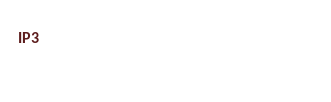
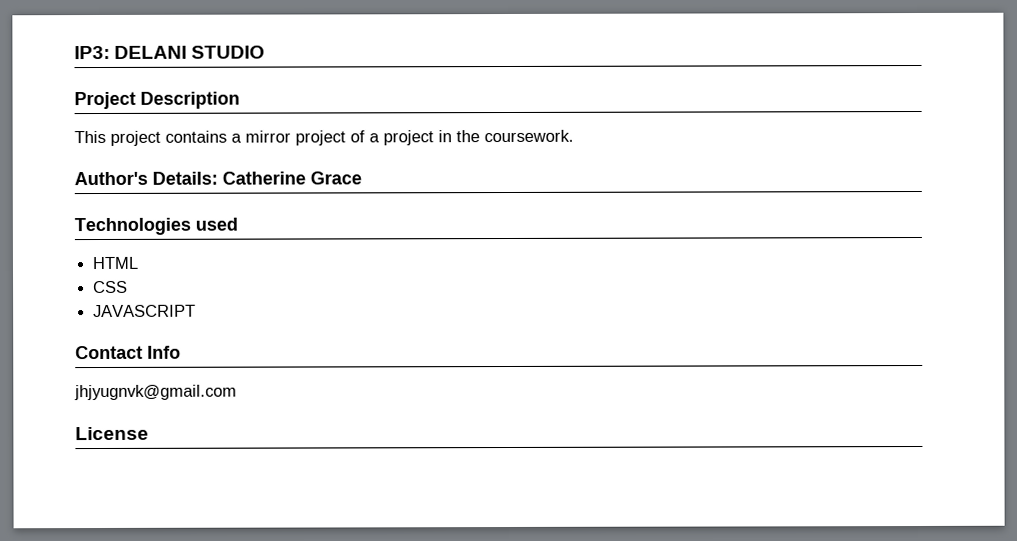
[18,32,39,43] IP3 -> [74,45,266,60] [74,91,240,110] [74,129,574,146] [74,171,362,186] [74,217,238,236] [92,256,139,270] [93,280,129,294] [93,304,197,318] [75,345,181,360] [74,384,237,401] [75,426,149,441] IP3: DELANI STUDIO // Project Description // This project contains a mirror project of a project in the coursework. // Author's Details: Catherine Grace // Technologies used // HTML // CSS // JAVASCRIPT // Contact Info // jhjyugnvk@gmail.com // License

